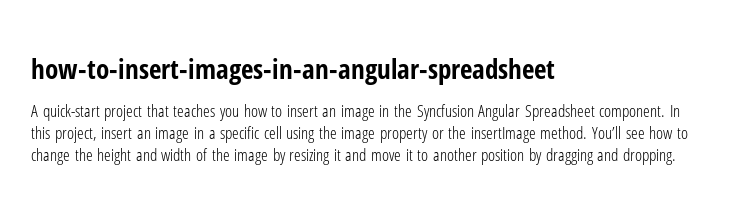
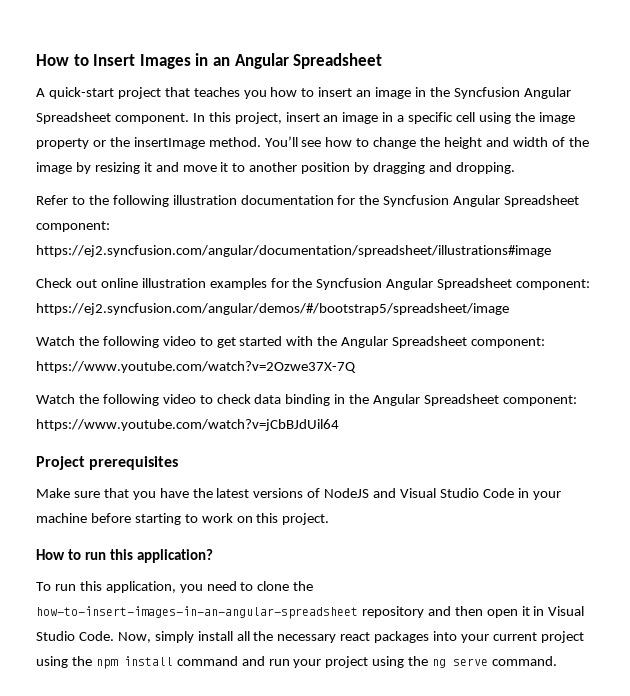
[31,58,555,85] how-to-insert-images-in-an-angular-spreadsheet -> [36,53,383,69] How to Insert Images in an Angular Spreadsheet
(676, 156) none -> [36,195,580,207] [36,221,110,232] [36,245,551,257] [36,278,591,290] [36,303,509,315] [36,336,546,348] [36,361,356,373] [36,394,577,406] [36,419,339,431] [36,456,179,470] [36,488,561,500] [36,513,330,525] [36,549,214,563] [36,581,314,593] [36,606,585,619] [36,631,584,643] [36,656,558,669] // Refer to the following illustration documentation for the Syncfusion Angular Spreadsheet component: https://ej2.syncfusion.com/angular/documentation/spreadsheet/illustrations#image // Check out online illustration examples for the Syncfusion Angular Spreadsheet component: https://ej2.syncfusion.com/angular/demos/#/bootstrap5/spreadsheet/image // Watch the following video to get started with the Angular Spreadsheet component: https://www.youtube.com/watch?v=2Ozwe37X-7Q // Watch the following video to check data binding in the Angular Spreadsheet component: https://www.youtube.com/watch?v=jCbBJdUil64 // Project prerequisites // Make sure that you have the latest versions of NodeJS and Visual Studio Code in your machine before starting to work on this project. // How to run this application? // To run this application, you need to clone the how-to-insert-images-in-an-angular-spreadsheet repository and then open it in Visual Studio Code. Now, simply install all the necessary react packages into your current project using the npm install command and run your project using the ng serve command.

